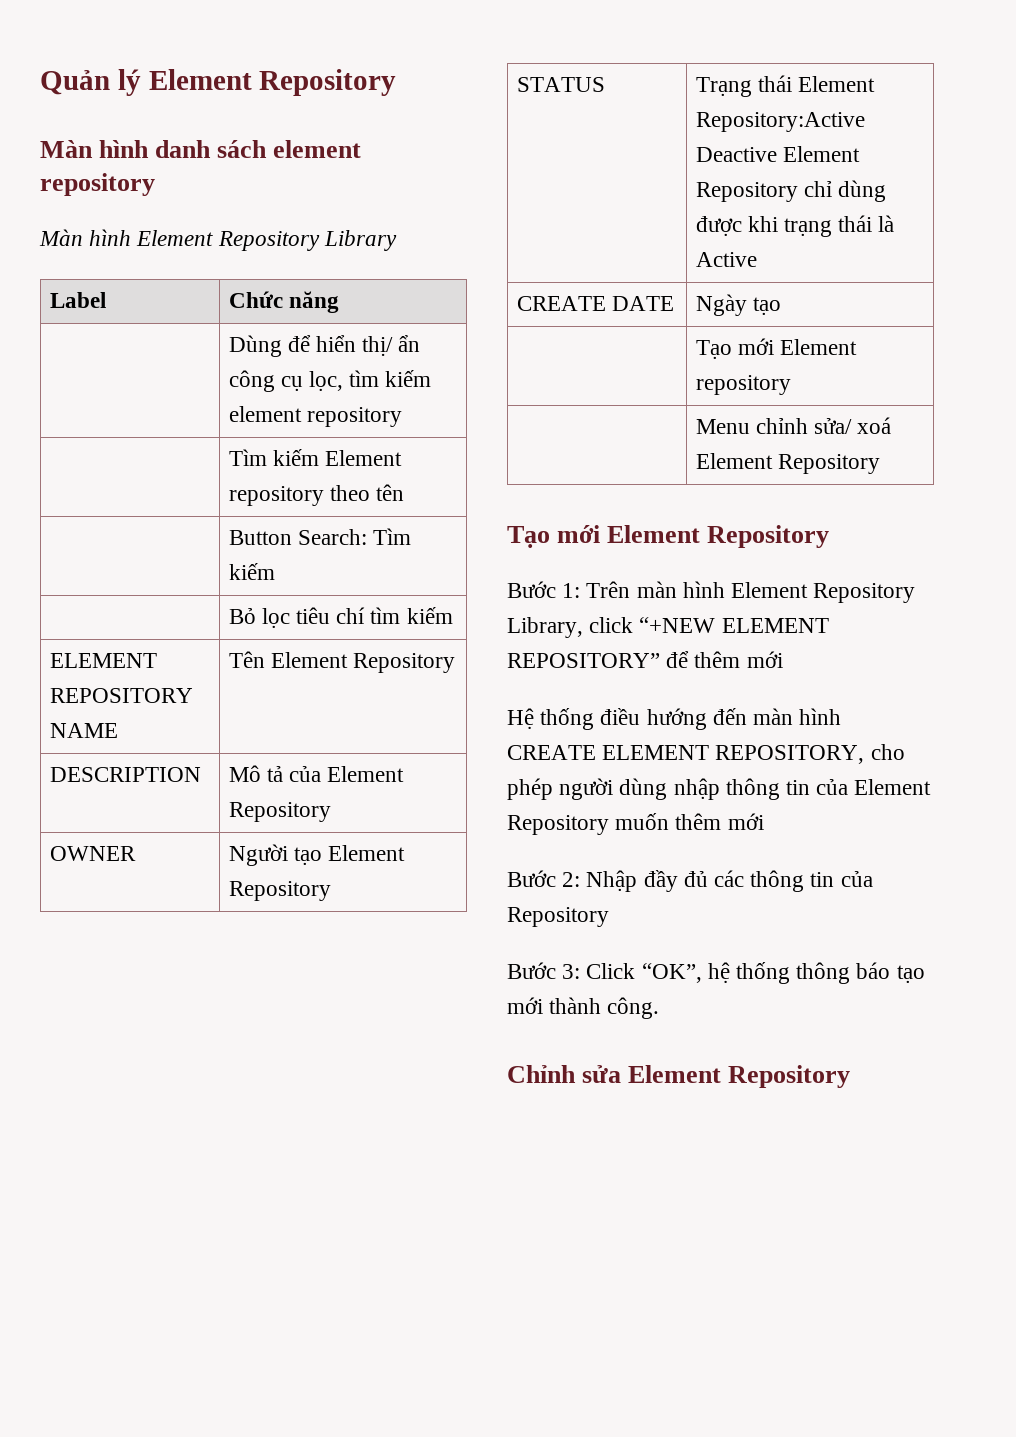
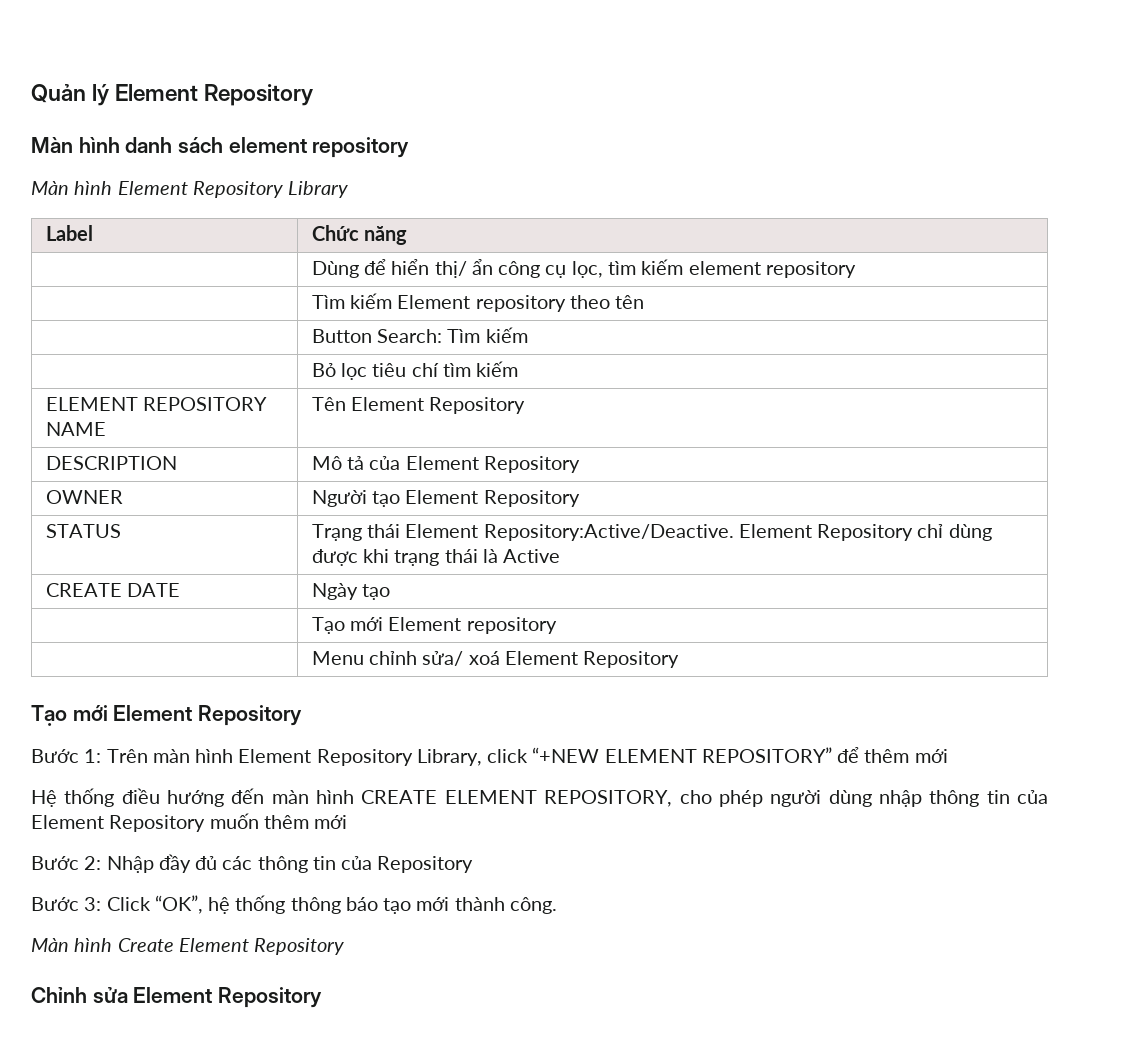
[695,112,865,132] [695,147,777,162] Repository:Active Deactive -> [483,524,734,541] Repository:Active/Deactive.
(660, 1008) none -> [31,938,345,955] // Màn hình Create Element Repository

